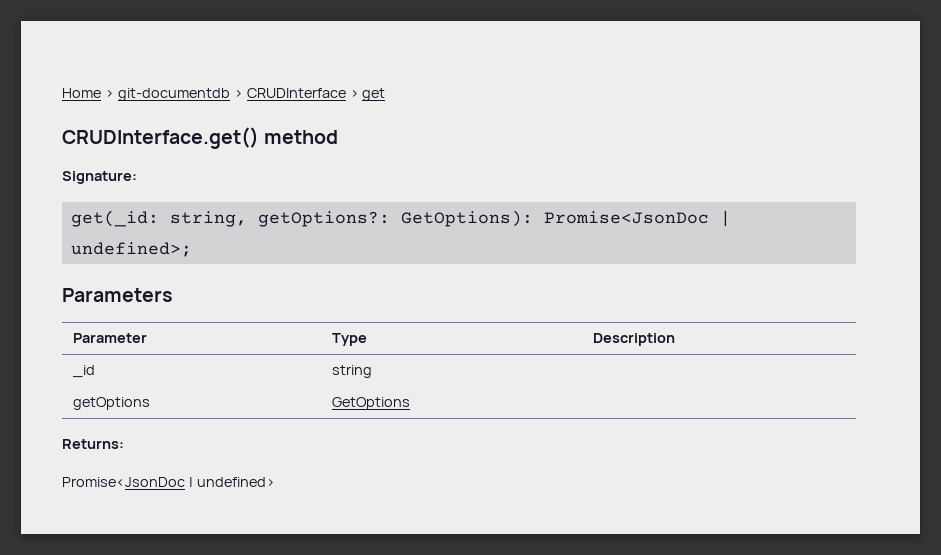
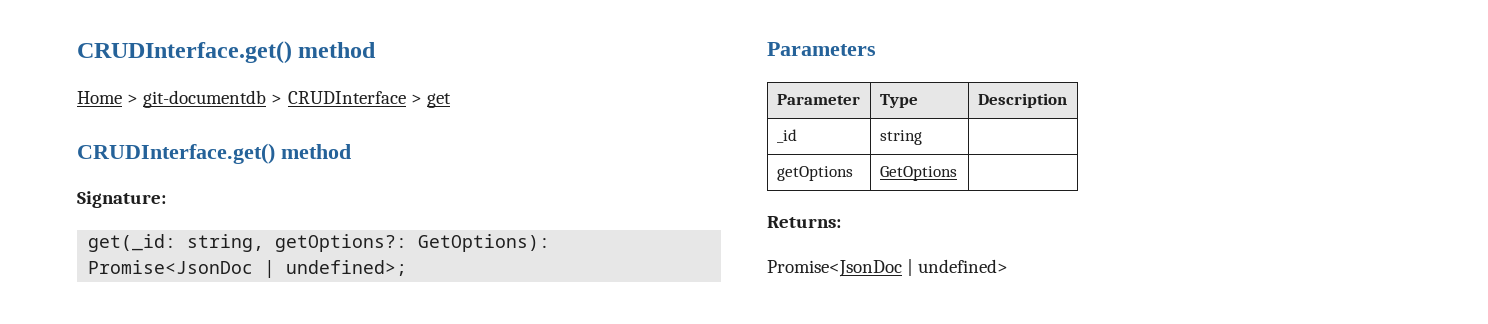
(62, 93) none -> [77,41,377,64] CRUDInterface.get() method //

